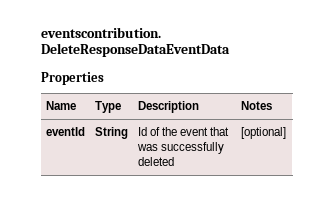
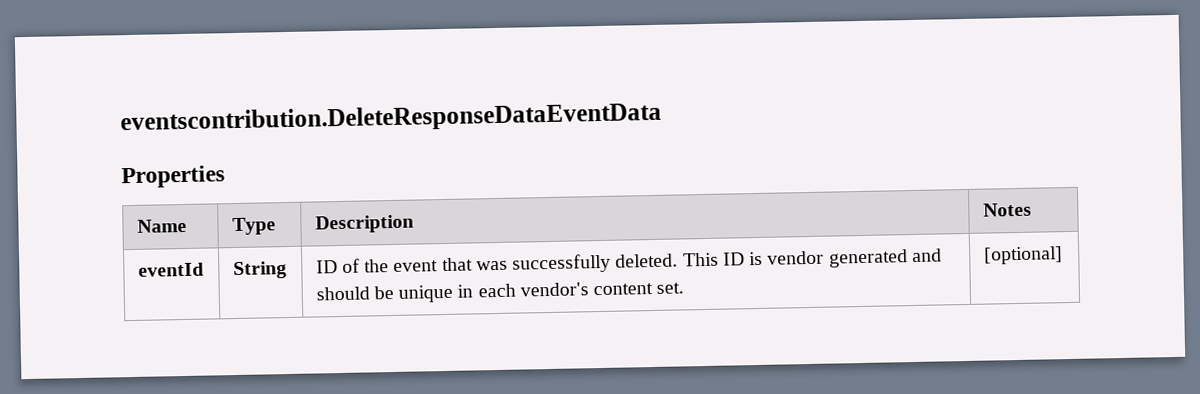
[137,127,147,136] Id -> [315,260,338,274] ID
[137,157,174,166] deleted -> [615,248,942,268] [315,282,685,303] deleted. This ID is vendor generated and should be unique in each vendor's content set.

